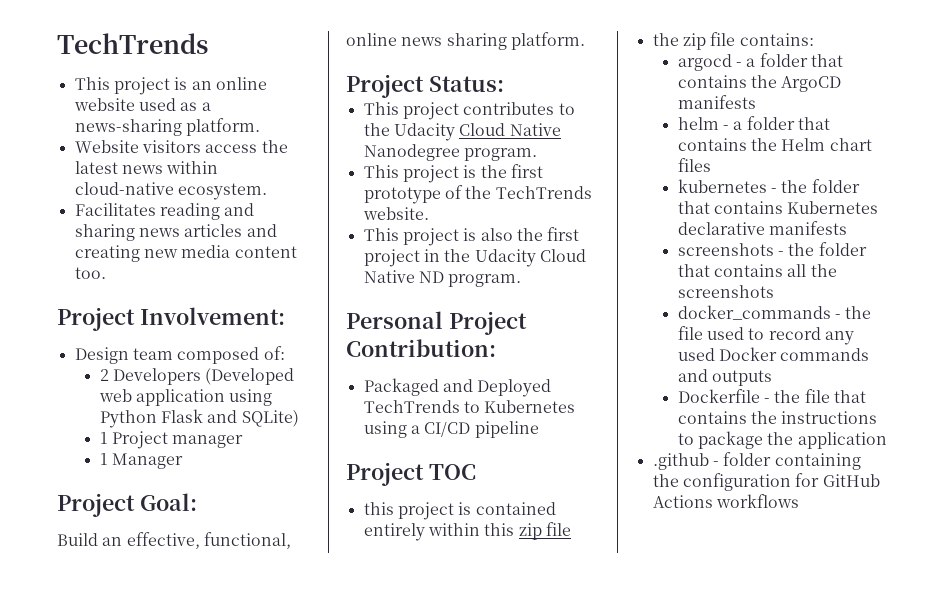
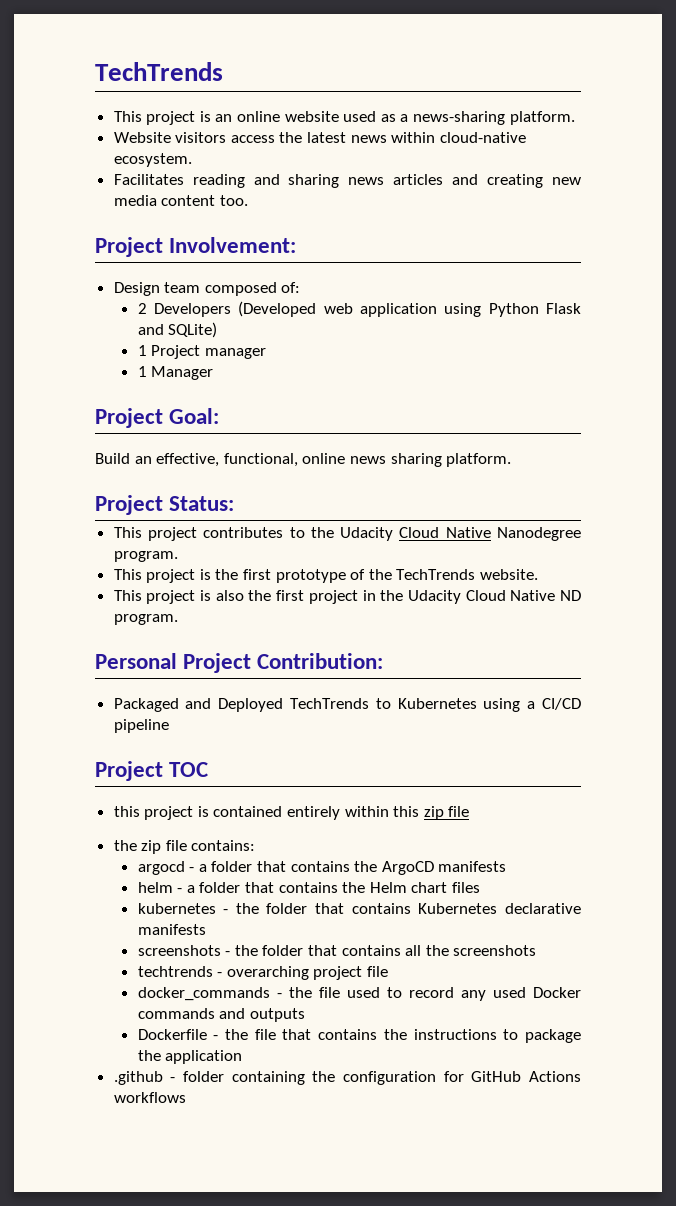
(774, 291) none -> [137,966,388,980] // techtrends - overarching project file

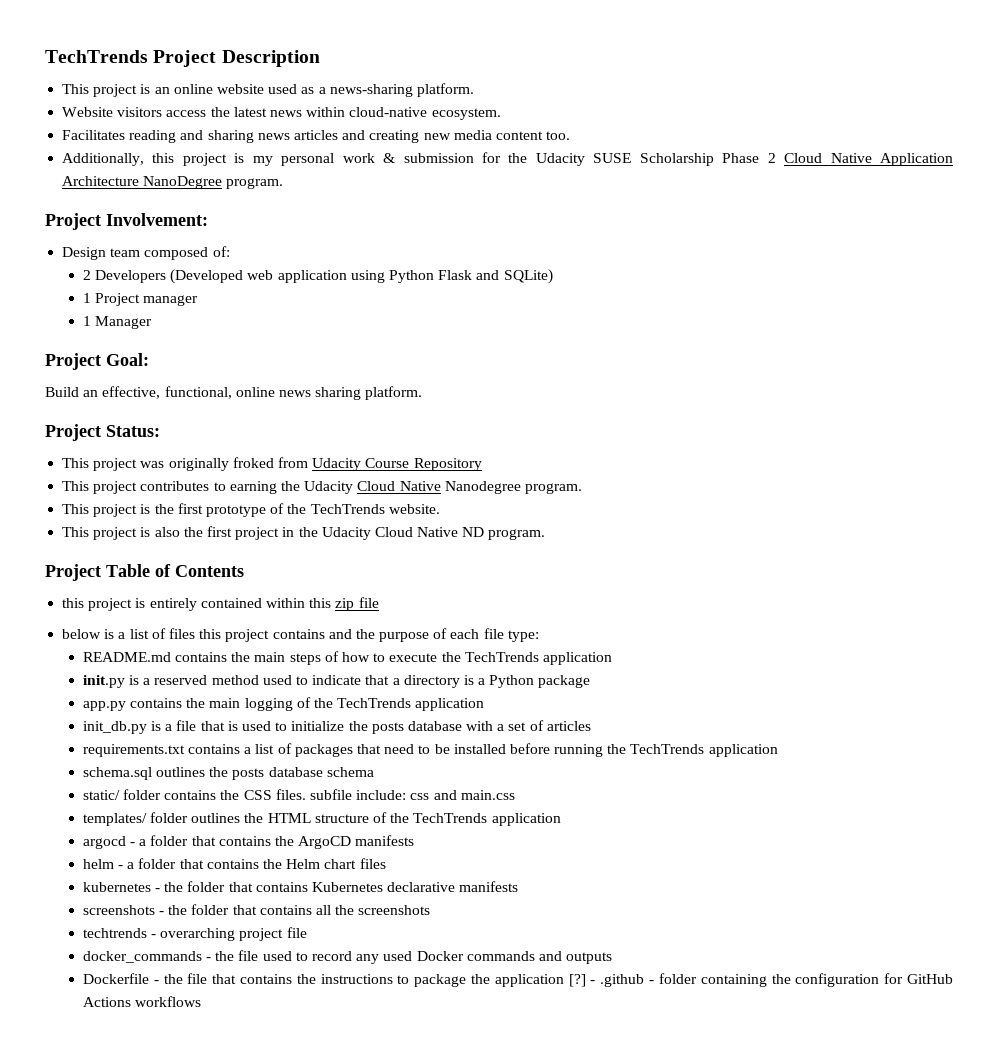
[95,62,223,81] TechTrends -> [45,50,320,67] TechTrends Project Description
(248, 200) none -> [62,152,954,166] [62,176,284,189] // Additionally, this project is my personal work & submission for the Udacity SUSE Scholarship Phase 2 Cloud Native Application Architecture NanoDegree program.
(235, 503) none -> [62,457,482,471] // This project was originally froked from Udacity Course Repository
(305, 532) none -> [229,481,277,494] earning
[95,653,384,673] [113,698,582,712] [113,719,169,733] [95,761,209,781] [113,806,341,820] Personal Project Contribution: // Packaged and Deployed TechTrends to Kubernetes using a CI/CD pipeline // Project TOC // this project is contained entirely -> [45,564,244,581] [62,598,262,611] Project Table of Contents // this project is entirely contained
[113,840,256,854] the zip file contains: -> [62,628,539,642] [82,651,612,665] [82,675,591,688] [82,697,485,711] [82,720,591,734] [82,743,778,757] [82,767,374,780] [82,789,515,800] [82,812,561,826] below is a list of files this project contains and the purpose of each file type: // README.md contains the main steps of how to execute the TechTrends application // init.py is a reserved method used to indicate that a directory is a Python package // app.py contains the main logging of the TechTrends application // init_db.py is a file that is used to initialize the posts database with a set of articles // requirements.txt contains a list of packages that need to be installed before running the TechTrends application // schema.sql outlines the posts database schema // static/ folder contains the CSS files. subfile include: css and main.css // templates/ folder outlines the HTML structure of the TechTrends application
(243, 1057) // -> [568,974,596,987] [?] -

